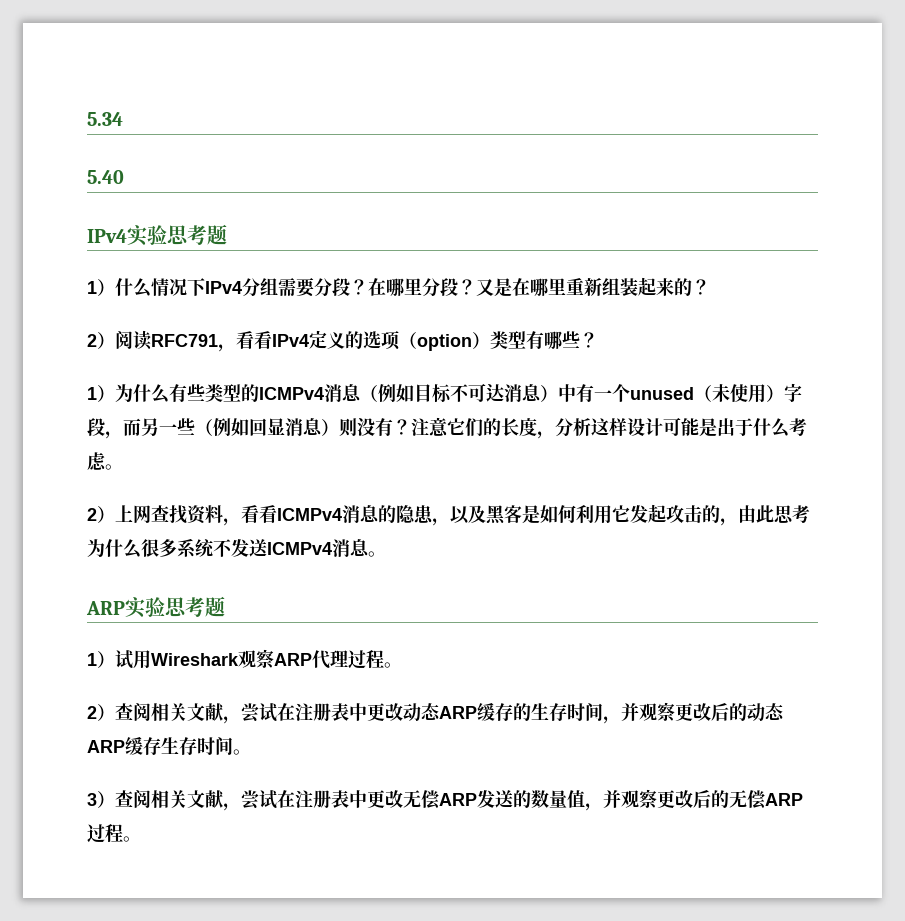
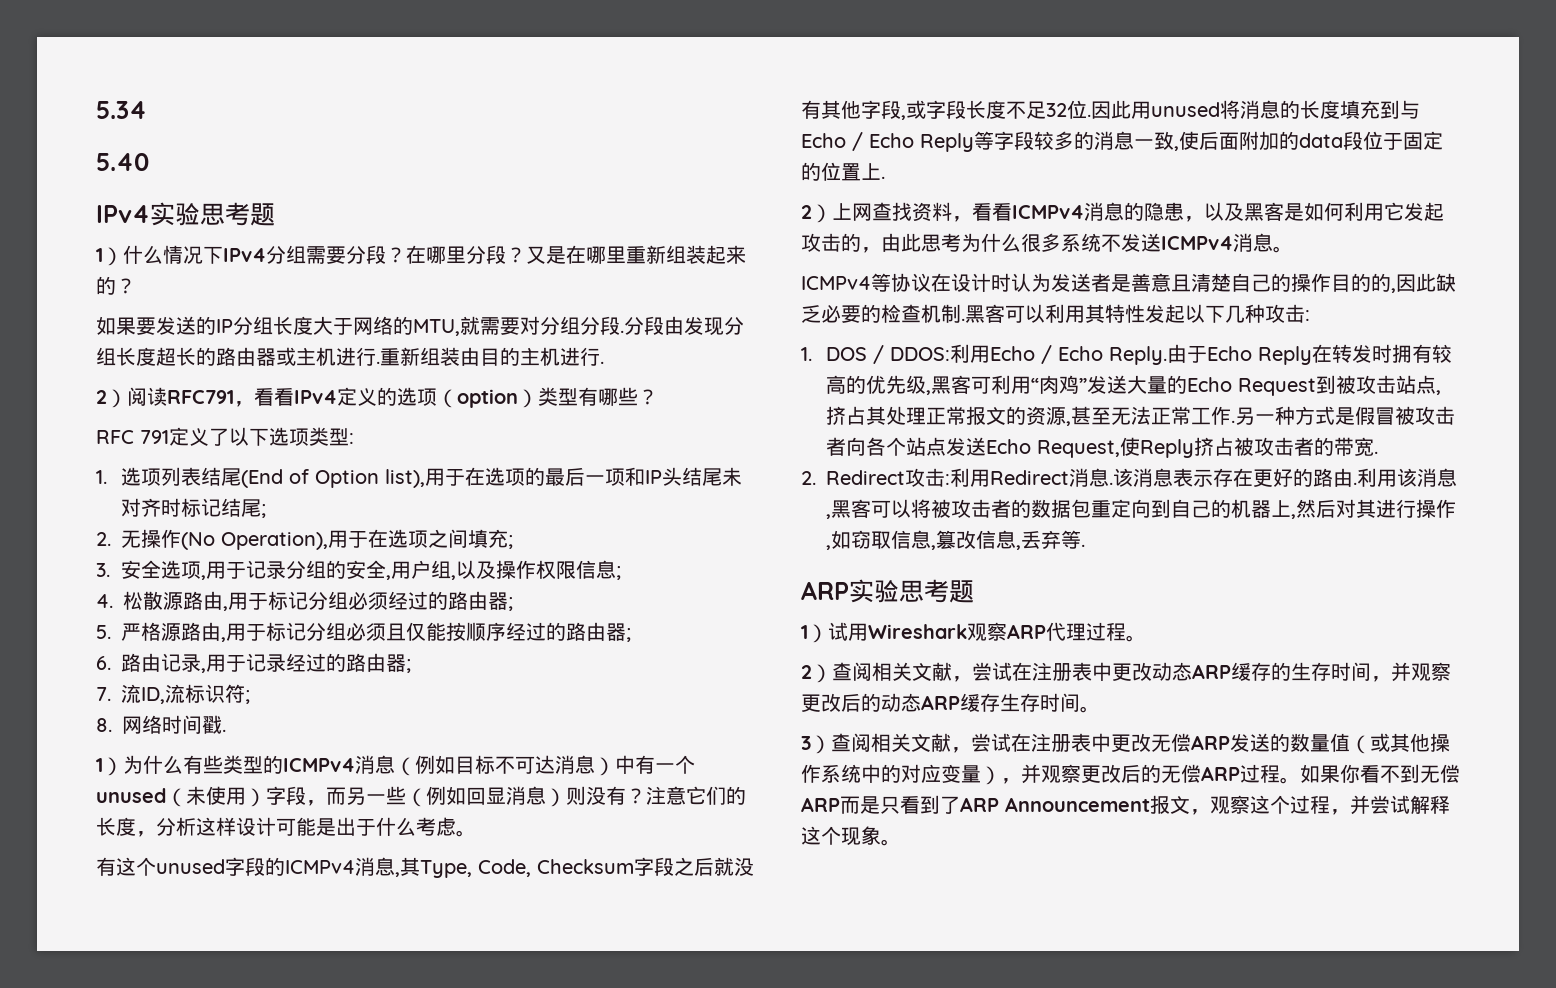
(710, 287) none -> [96,316,744,336] [96,347,604,366] // 如果要发送的IP分组长度大于网络的MTU,就需要对分组分段.分段由发现分组长度超长的路由器或主机进行.重新组装由目的主机进行.
(598, 340) none -> [96,427,354,446] [96,467,742,488] [120,498,266,518] [96,529,513,550] [96,560,621,580] [96,591,513,611] [96,622,631,642] [96,653,411,673] [96,684,250,704] [96,715,226,734] // RFC 791定义了以下选项类型: // 1.选项列表结尾(End of Option list),用于在选项的最后一项和IP头结尾未对齐时标记结尾; // 2.无操作(No Operation),用于在选项之间填充; // 3.安全选项,用于记录分组的安全,用户组,以及操作权限信息; // 4.松散源路由,用于标记分组必须经过的路由器; // 5.严格源路由,用于标记分组必须且仅能按顺序经过的路由器; // 6.路由记录,用于记录经过的路由器; // 7.流ID,流标识符; // 8.网络时间戳.
(123, 467) none -> [96,857,754,878] [801,100,1420,120] [801,131,1443,152] [801,162,885,181] // 有这个unused字段的ICMPv4消息,其Type, Code, Checksum字段之后就没有其他字段,或字段长度不足32位.因此用unused将消息的长度填充到与Echo / Echo Reply等字段较多的消息一致,使后面附加的data段位于固定的位置上.
(386, 554) none -> [801,273,1456,293] [801,304,1310,323] [801,344,1452,365] [825,375,1441,396] [825,406,1455,426] [825,437,1378,458] [801,468,1457,487] [826,499,1456,519] [826,530,1085,550] // ICMPv4等协议在设计时认为发送者是善意且清楚自己的操作目的的,因此缺乏必要的检查机制.黑客可以利用其特性发起以下几种攻击: // 1. DOS / DDOS:利用Echo / Echo Reply.由于Echo Reply在转发时拥有较高的优先级,黑客可利用“肉鸡”发送大量的Echo Request到被攻击站点,挤占其处理正常报文的资源,甚至无法正常工作.另一种方式是假冒被攻击者向各个站点发送Echo Request,使Reply挤占被攻击者的带宽. // 2. Redirect攻击:利用Redirect消息.该消息表示存在更好的路由.利用该消息,黑客可以将被攻击者的数据包重定向到自己的机器上,然后对其进行操作,如窃取信息,篡改信息,丢弃等.
(585, 799) none -> [1350,733,1450,754] [801,764,1001,785] （或其他操作系统中的对应变量）
(141, 839) none -> [1300,764,1460,783] [801,795,1450,815] [801,826,901,846] 如果你看不到无偿ARP而是只看到了ARP Announcement报文，观察这个过程，并尝试解释这个现象。

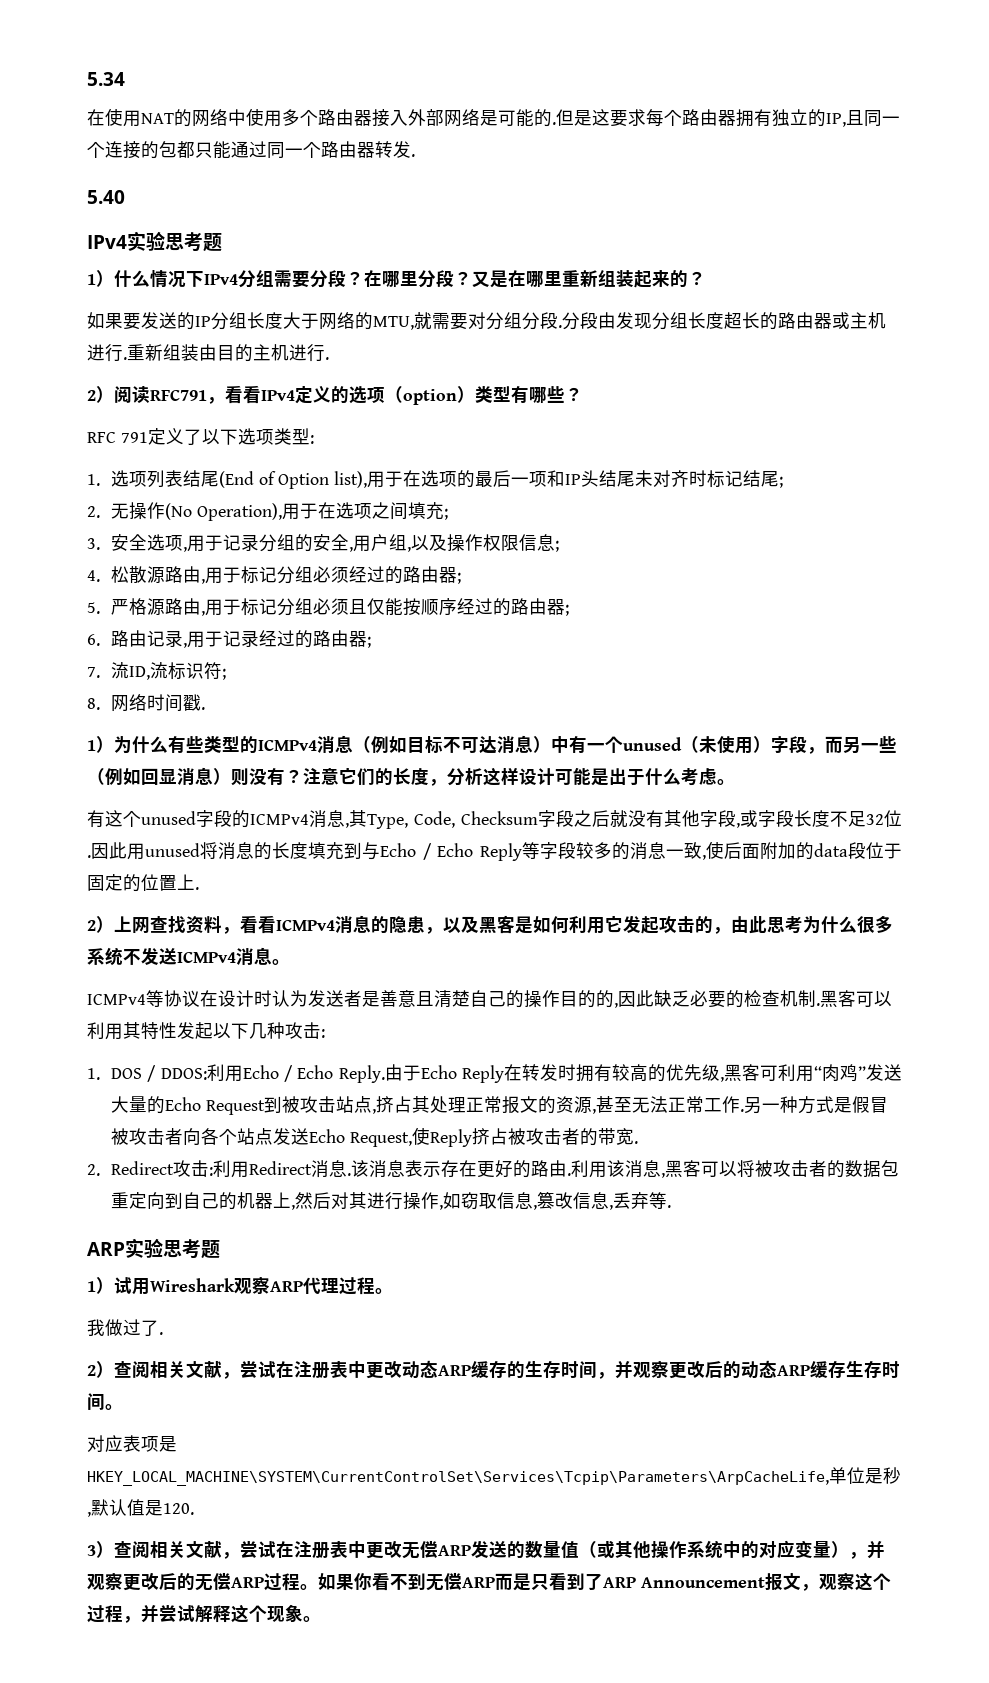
(147, 110) none -> [87,108,900,127] [87,141,415,159] // 在使用NAT的网络中使用多个路由器接入外部网络是可能的.但是这要求每个路由器拥有独立的IP,且同一个连接的包都只能通过同一个路由器转发.
(1146, 638) none -> [87,1319,163,1336] // 我做过了.
(1100, 709) none -> [87,1435,177,1452] [87,1467,901,1486] [87,1499,194,1517] // 对应表项是HKEY_LOCAL_MACHINE\SYSTEM\CurrentControlSet\Services\Tcpip\Parameters\ArpCacheLife,单位是秒,默认值是120.

